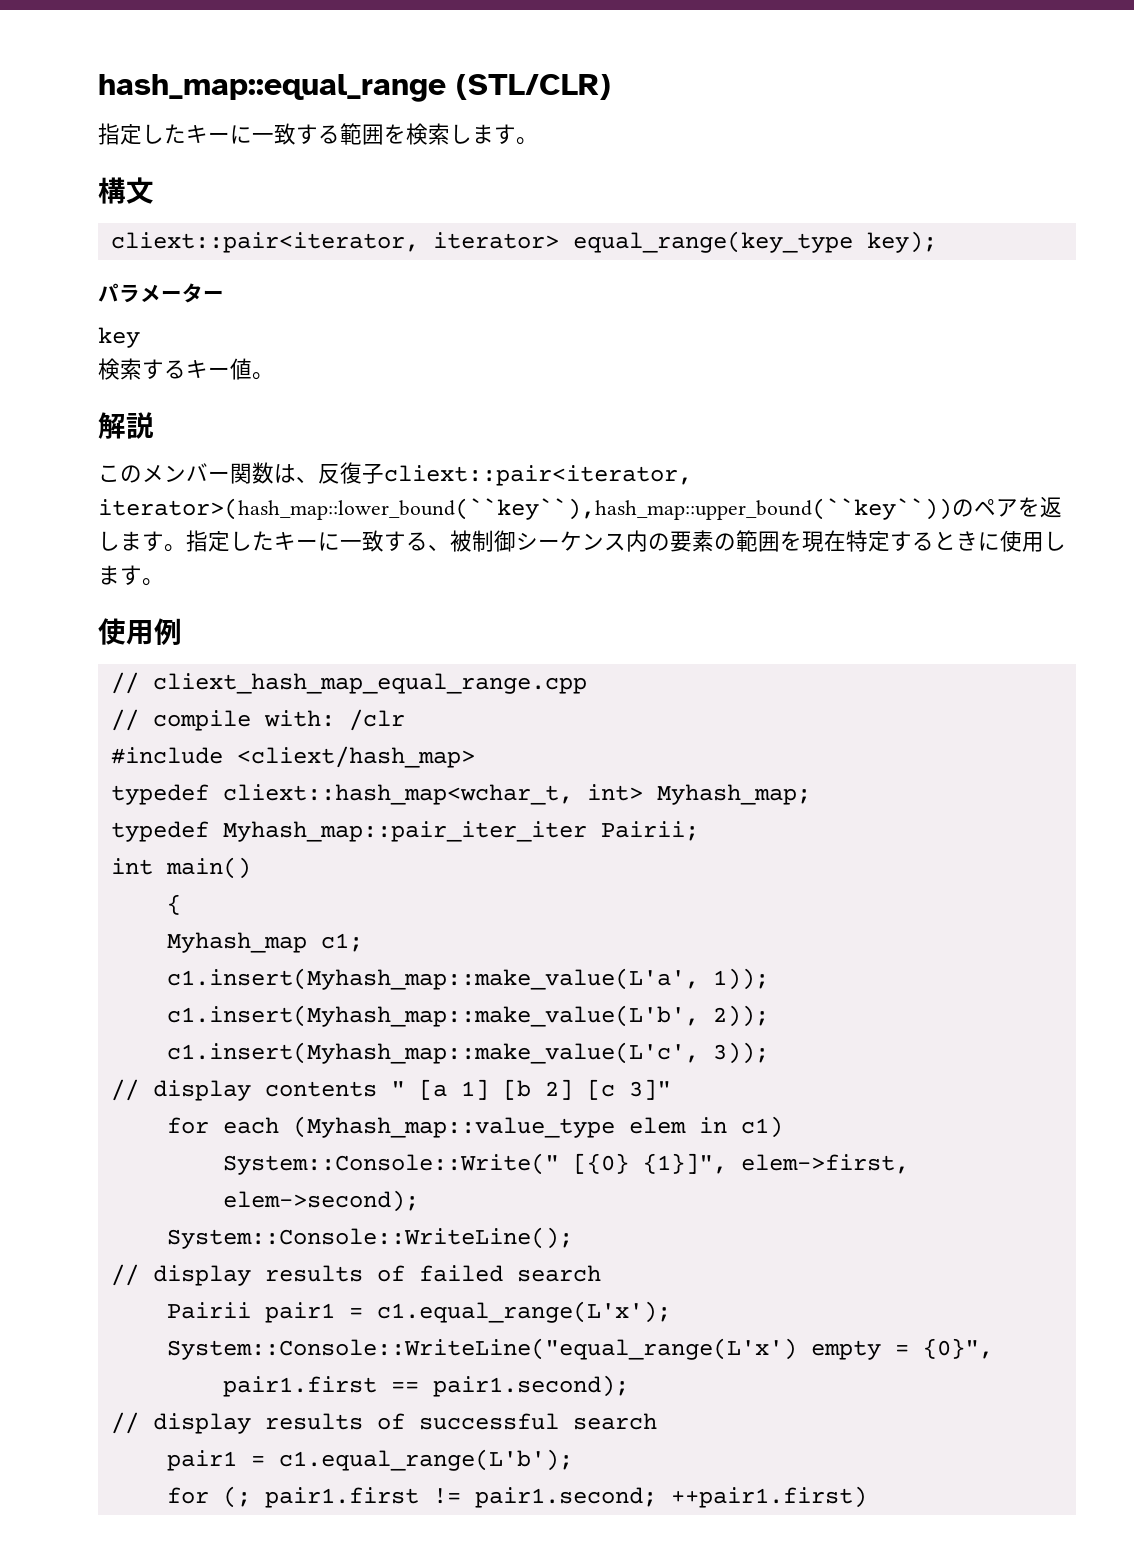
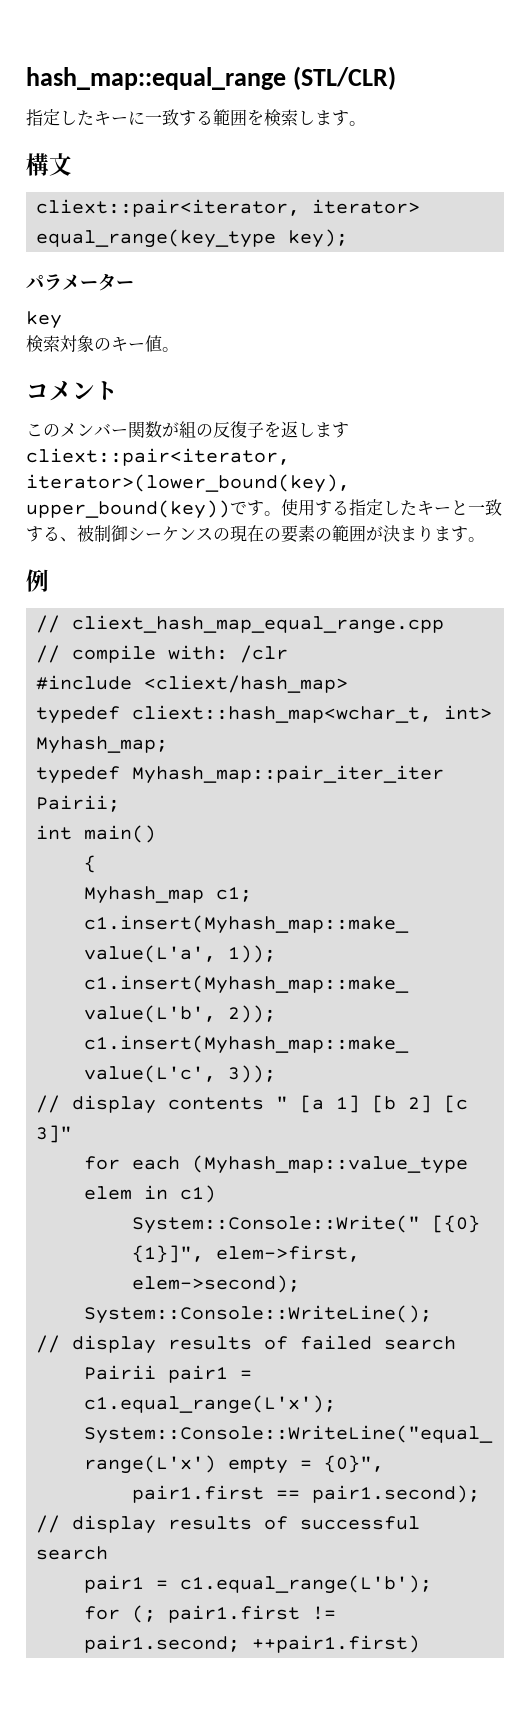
[142,359,186,379] する -> [60,335,111,352] 対象の
[98,412,154,439] 解説 -> [26,381,118,401] コメント
[274,462,692,486] [98,496,1062,520] [98,530,340,552] は、反復子cliext::pair<iterator, iterator>(hash_map::lower_bound(``key``),hash_map::upper_bound(``key``))のペアを返します。指定したキーに -> [162,421,349,438] [26,448,290,466] [26,474,350,493] [26,499,468,519] が組の反復子を返しますcliext::pair<iterator, iterator>(lower_bound(key), upper_bound(key))です。使用する指定したキーと
[626,530,648,552] 内 -> [213,525,264,542] の現在
[780,530,1066,552] [98,565,164,586] [98,618,154,645] を現在特定するときに使用します。 // 使用 -> [366,525,485,542] が決まります。 //

